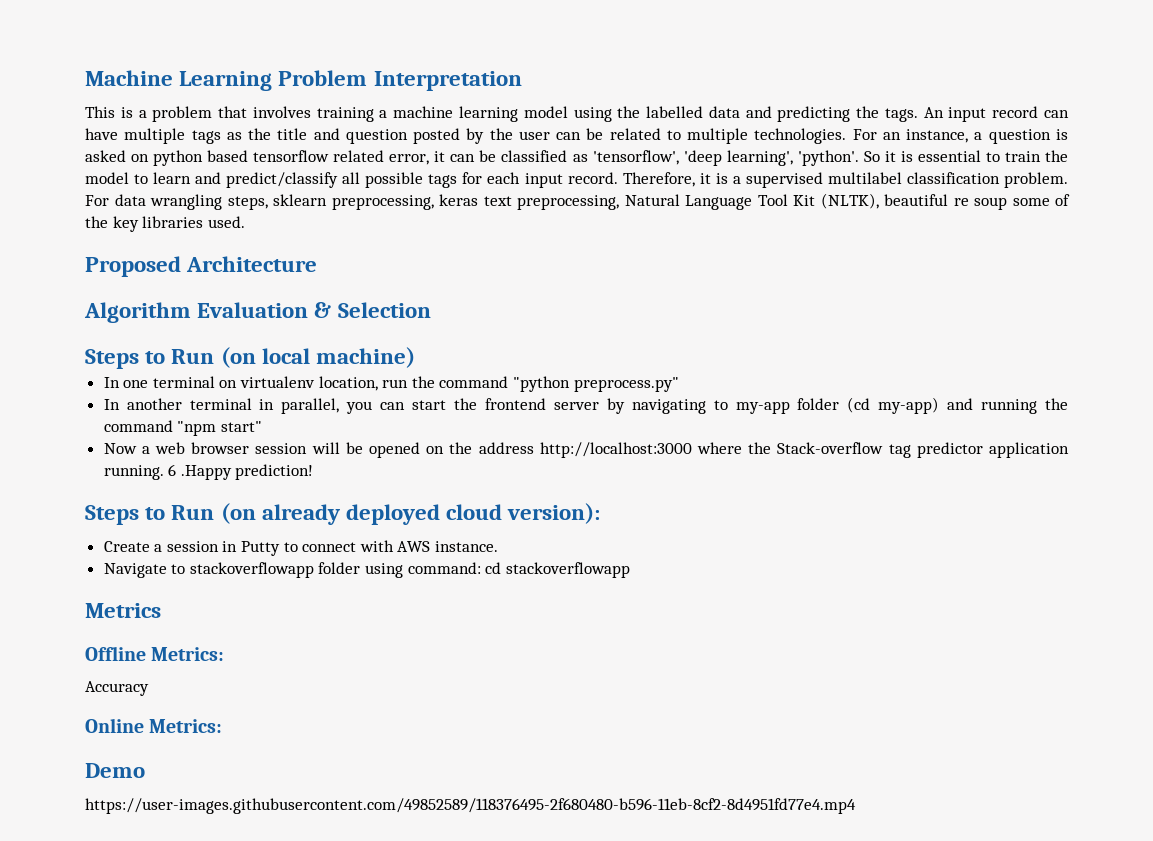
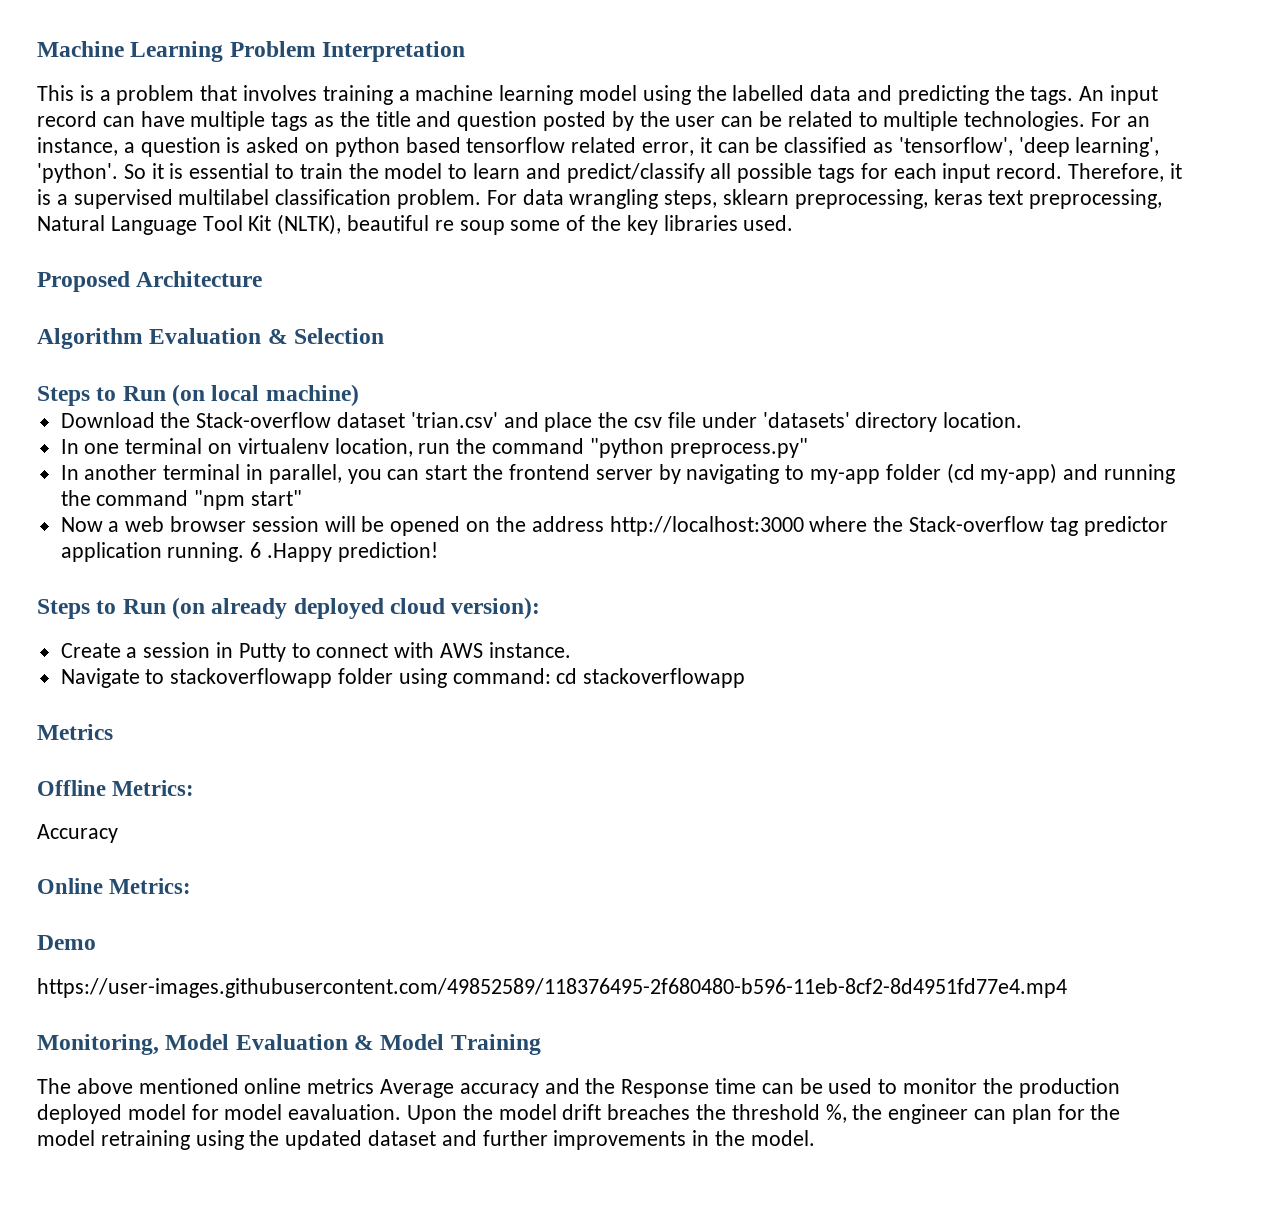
(416, 357) none -> [60,412,1023,432] // Download the Stack-overflow dataset 'trian.csv' and place the csv file under 'datasets' directory location.
(856, 806) none -> [37,1034,541,1055] [37,1078,1120,1098] [37,1104,1121,1124] [37,1130,815,1150] // Monitoring, Model Evaluation & Model Training // The above mentioned online metrics Average accuracy and the Response time can be used to monitor the production deployed model for model eavaluation. Upon the model drift breaches the threshold %, the engineer can plan for the model retraining using the updated dataset and further improvements in the model.

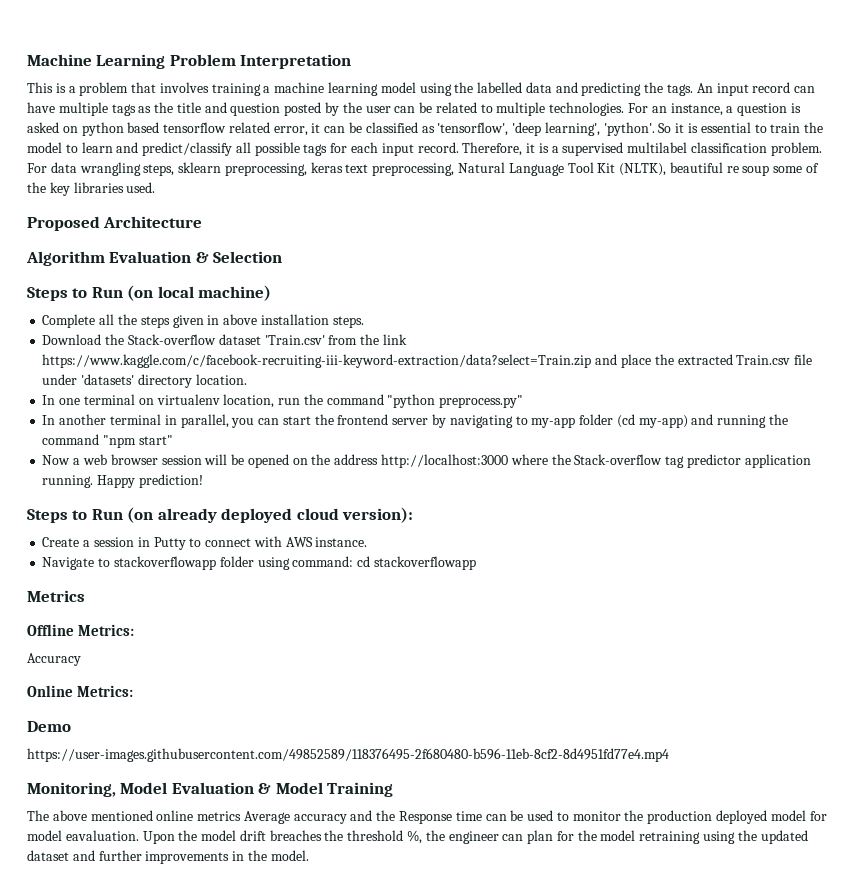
(359, 395) none -> [42,314,364,328] // Complete all the steps given in above installation steps.
[410,412,498,428] 'trian.csv' -> [264,334,407,345] [42,354,592,368] 'Train.csv' from the link https://www.kaggle.com/c/facebook-recruiting-iii-keyword-extraction/data?select=Train.zip
[634,417,663,428] csv -> [677,354,791,365] extracted Train.csv
[250,542,333,562] 6 .Happy -> [97,475,136,488] Happy

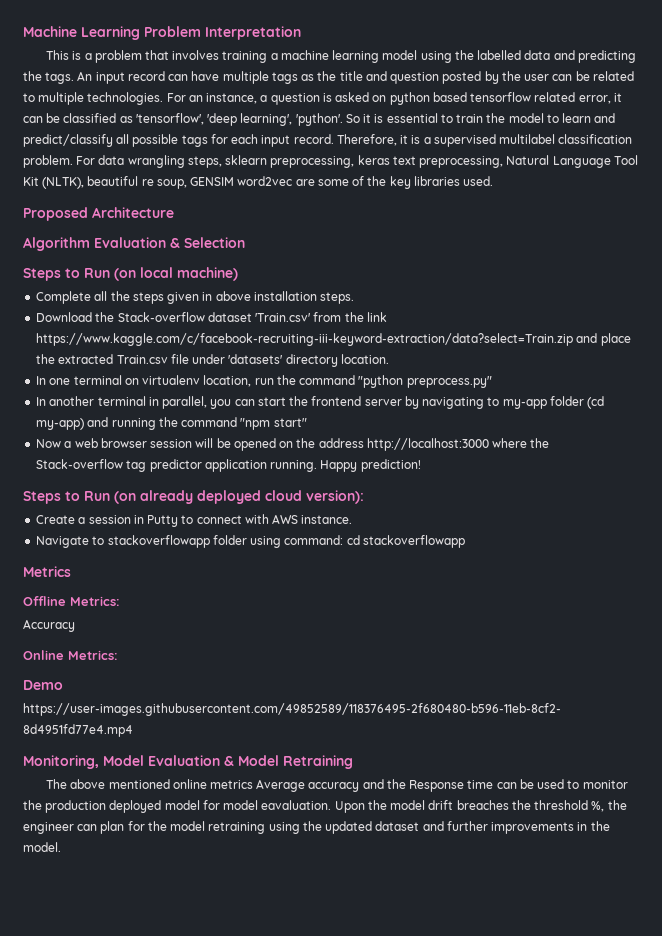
[742,165,770,176] soup -> [156,176,315,189] soup, GENSIM word2vec are
[327,782,394,797] Training -> [283,755,353,769] Retraining

